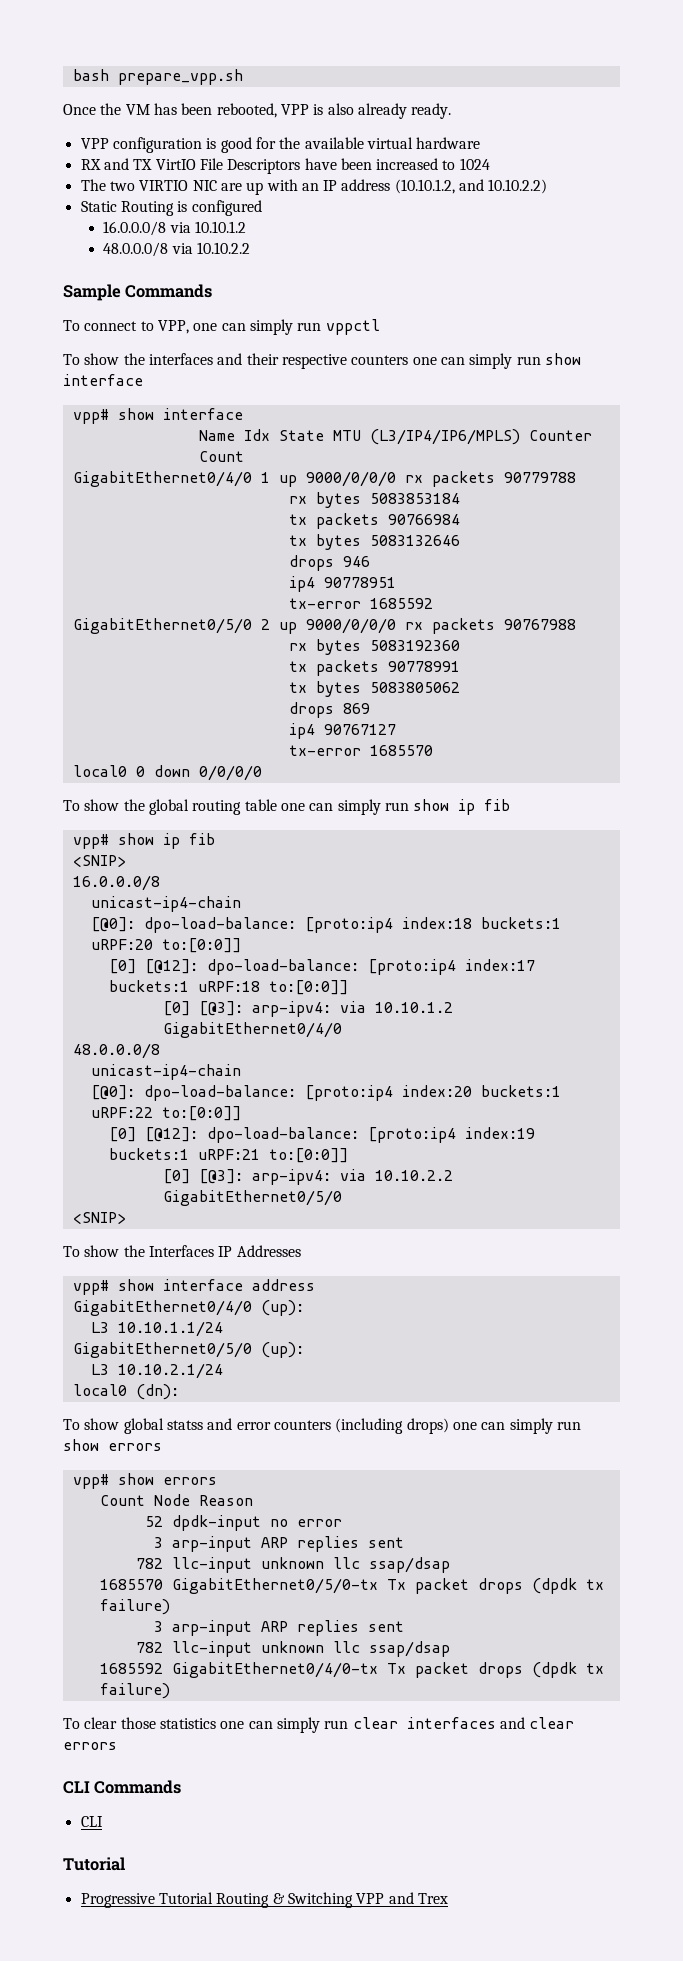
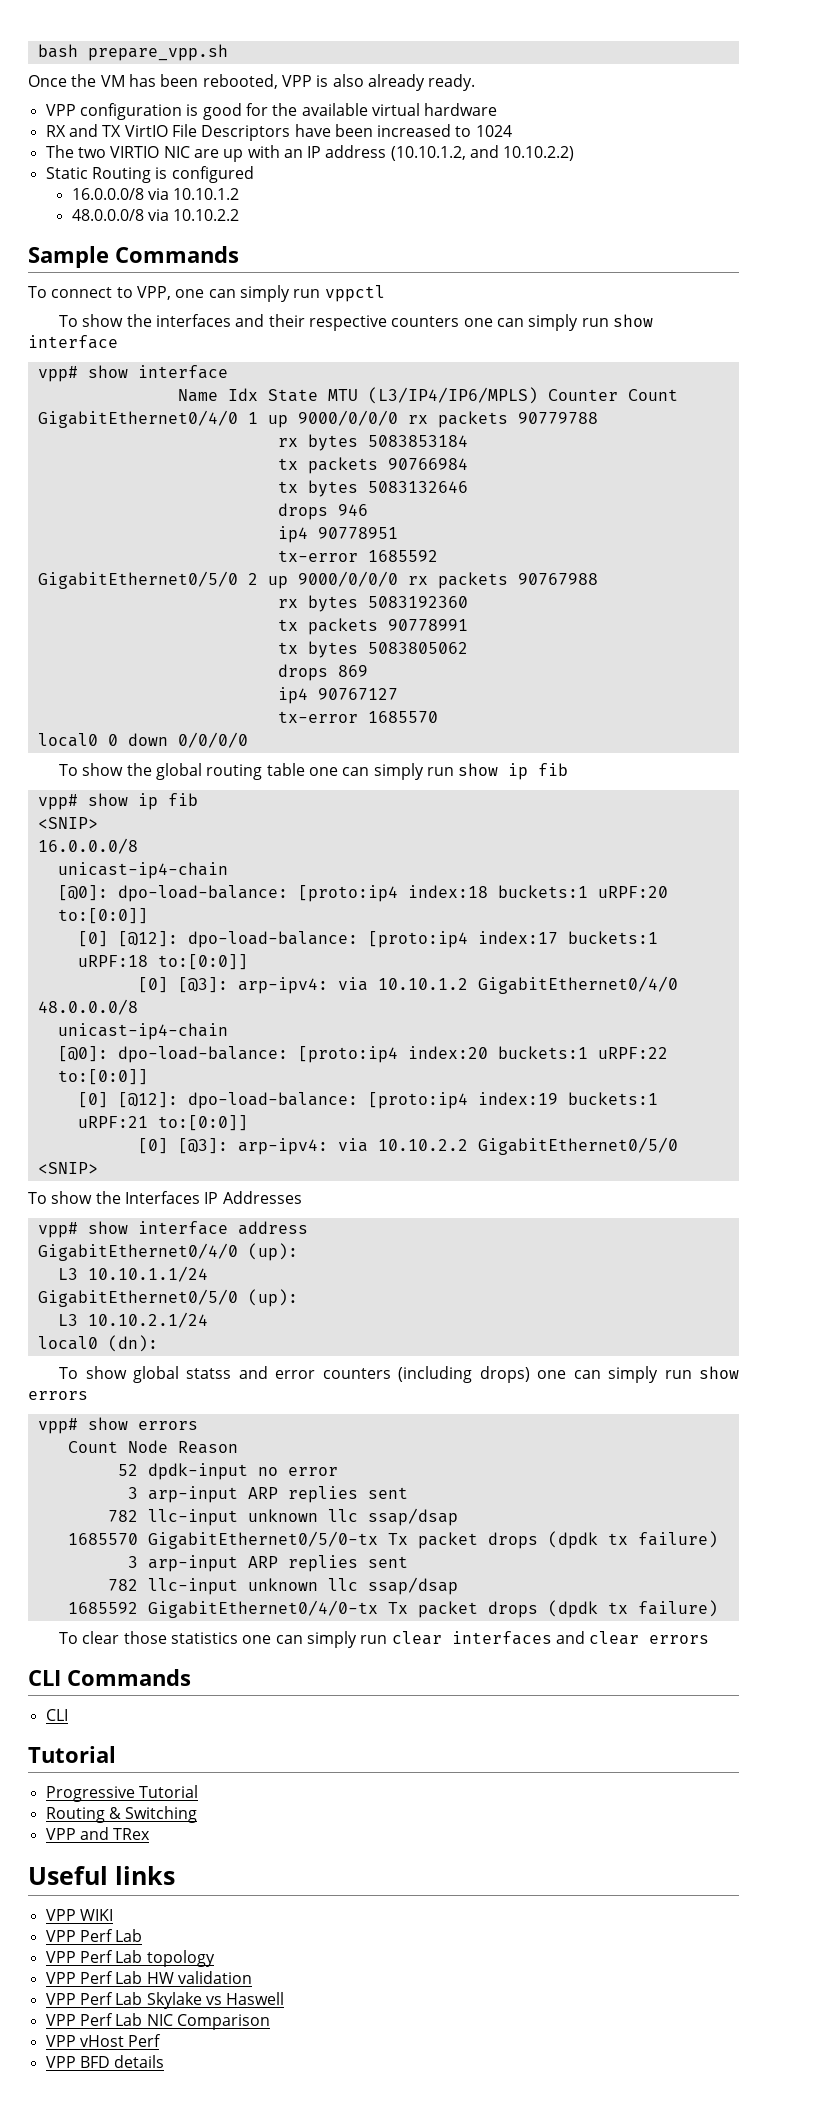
(213, 1898) none -> (198, 1791) //
(353, 1900) none -> (198, 1814) //
[417,1893,448,1904] Trex -> [113,1828,151,1840] [28,1866,175,1885] [45,1909,113,1921] [45,1929,143,1942] [45,1950,215,1967] [45,1971,252,1984] [45,1992,285,2009] [45,2013,270,2030] [45,2034,162,2047] [45,2055,165,2068] TRex // Useful links // VPP WIKI // VPP Perf Lab // VPP Perf Lab topology // VPP Perf Lab HW validation // VPP Perf Lab Skylake vs Haswell // VPP Perf Lab NIC Comparison // VPP vHost Perf // VPP BFD details

